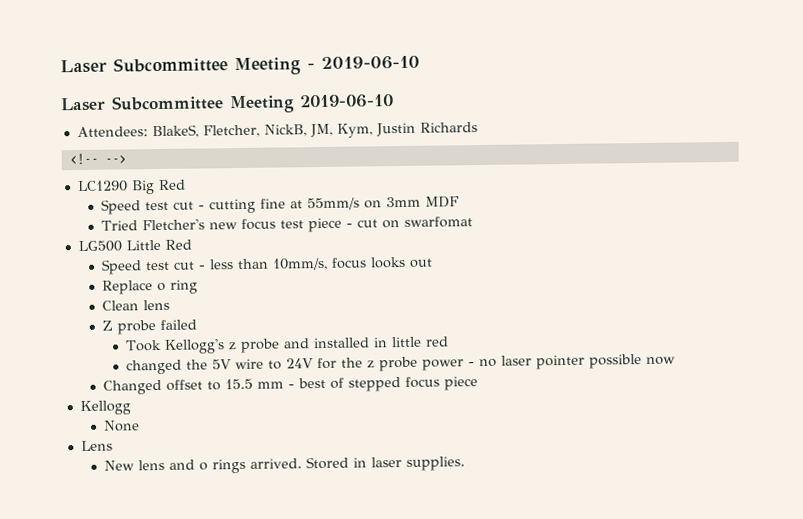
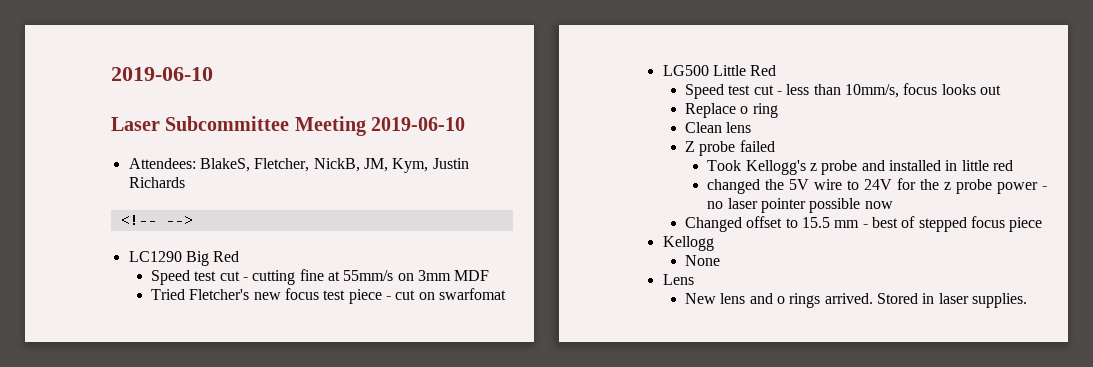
[60,57,315,76] Laser Subcommittee Meeting - -> (111, 74) none

